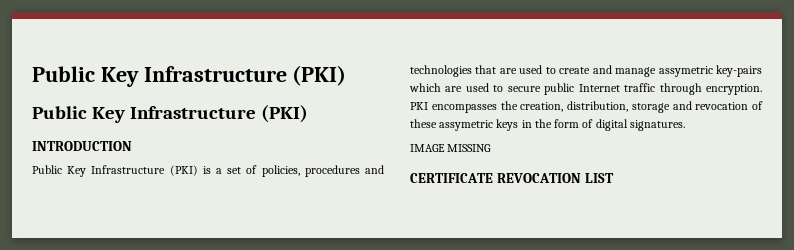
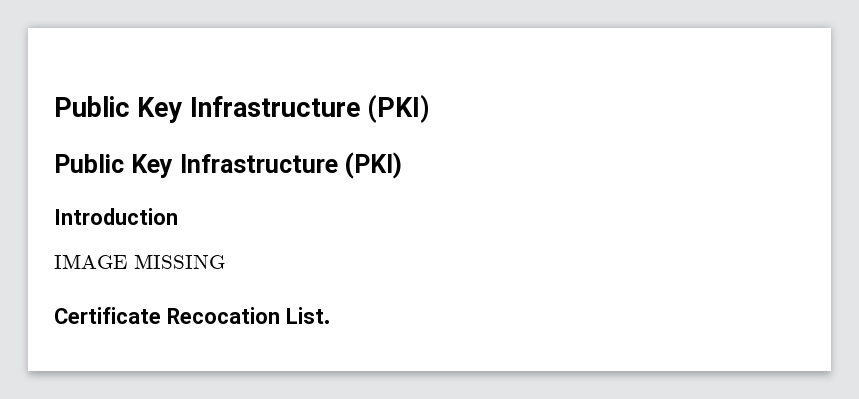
[32,141,132,151] [32,165,384,177] [410,65,762,77] [409,83,762,95] [410,101,763,113] [410,119,685,131] INTRODUCTION // Public Key Infrastructure (PKI) is a set of policies, procedures and technologies that are used to create and manage assymetric key-pairs which are used to secure public Internet traffic through encryption. PKI encompasses the creation, distribution, storage and revocation of these assymetric keys in the form of digital signatures. -> [54,208,178,225] Introduction
[410,173,614,183] CERTIFICATE REVOCATION LIST -> [54,307,330,324] Certificate Recocation List.

